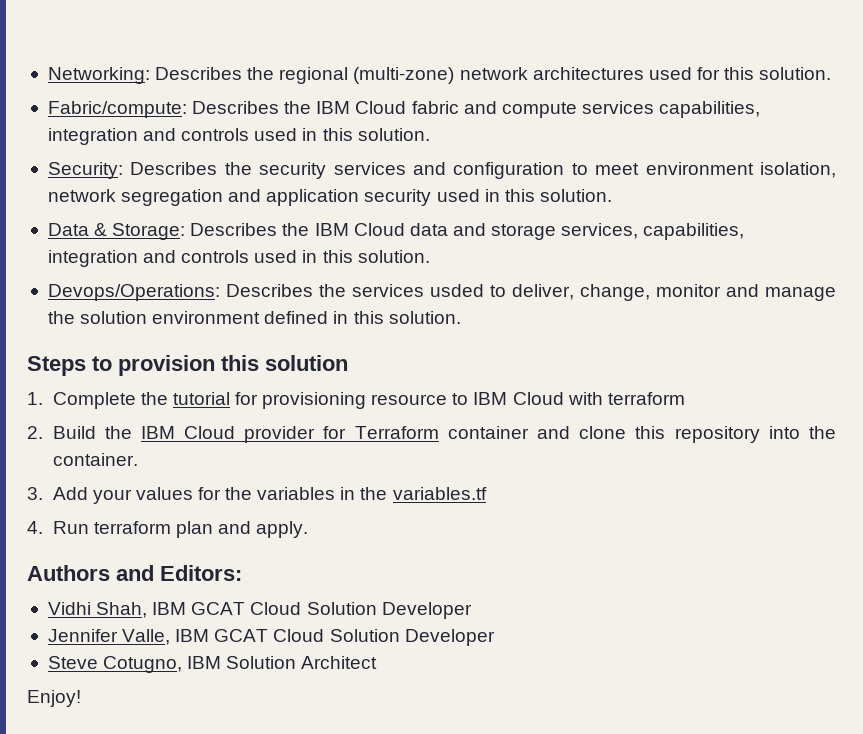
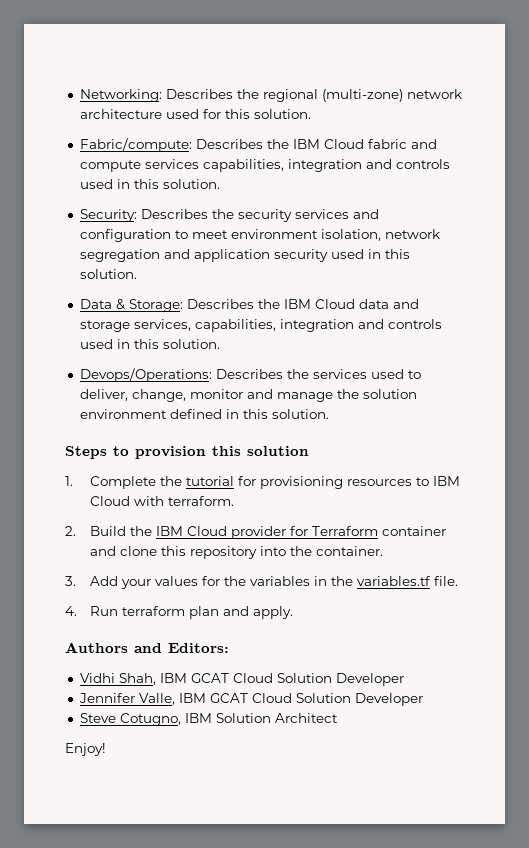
[532,67,644,80] architectures -> [79,109,162,119] architecture
[429,284,484,297] usded -> [370,369,404,379] used
[371,394,448,405] resource -> [347,479,413,486] resources
[607,392,685,405] terraform -> [168,496,235,506] terraform.
(487, 493) none -> [434,576,459,586] file.

